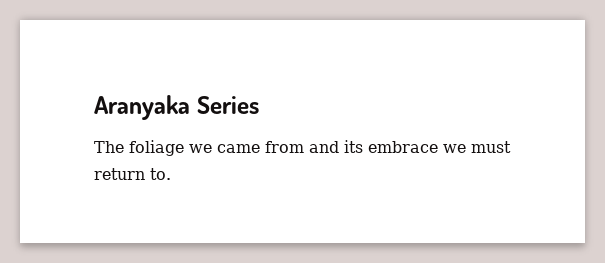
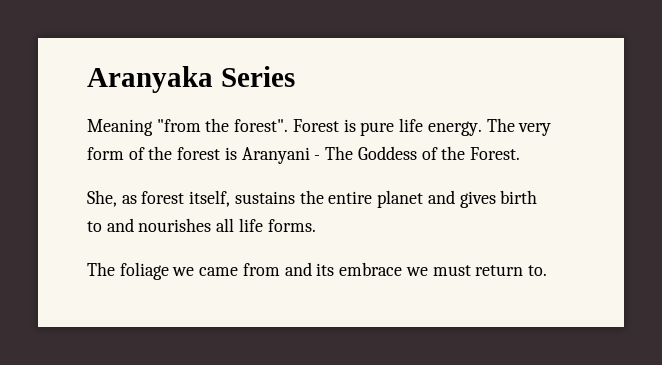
(259, 105) none -> [87,118,552,136] [87,146,520,164] [87,190,538,208] [87,218,316,232] // Meaning "from the forest". Forest is pure life energy. The very form of the forest is Aranyani - The Goddess of the Forest. // She, as forest itself, sustains the entire planet and gives birth to and nourishes all life forms.

